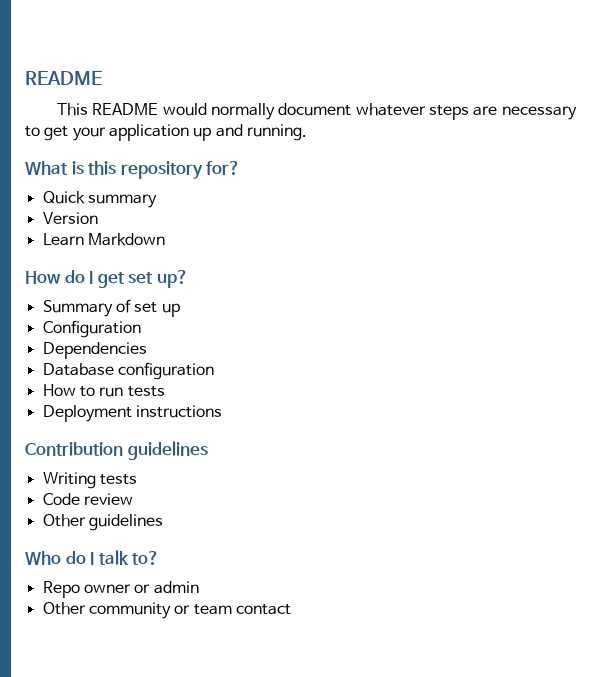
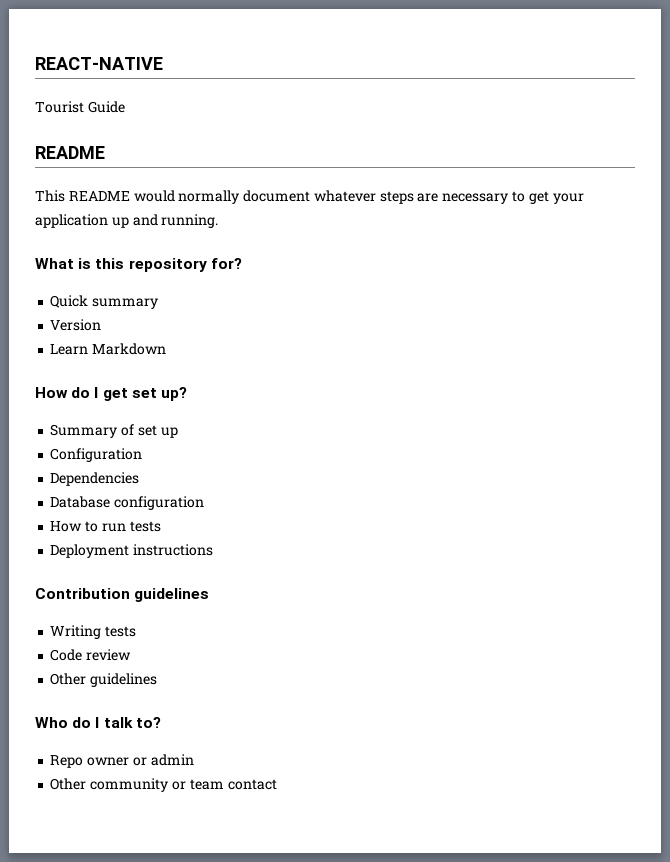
(25, 78) none -> [35,57,163,70] [35,101,125,113] REACT-NATIVE // Tourist Guide //

